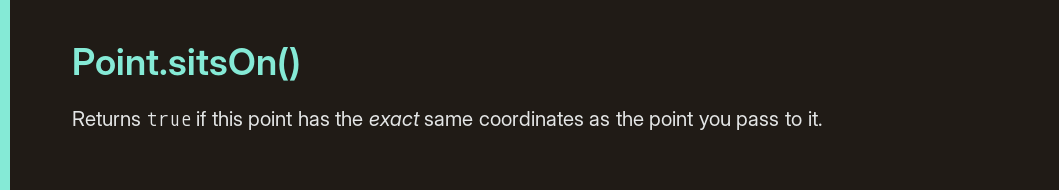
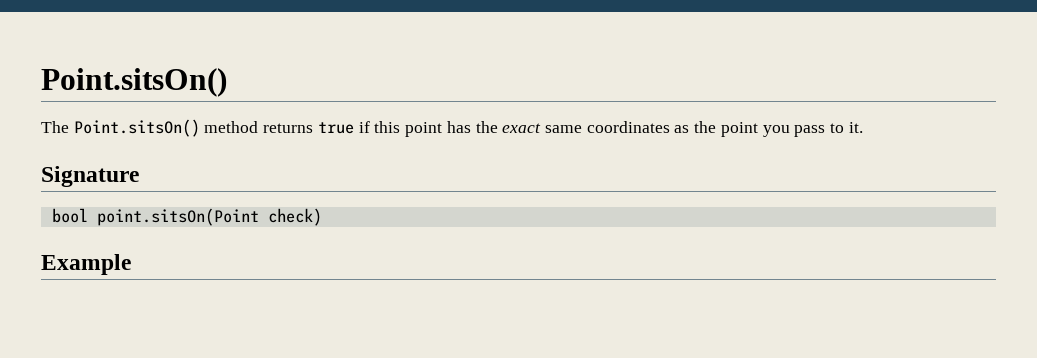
[72,111,141,126] Returns -> [41,119,314,137] The Point.sitsOn() method returns
(823, 118) none -> [41,166,139,187] [51,208,322,226] [41,254,131,275] // Signature // bool point.sitsOn(Point check) // Example

